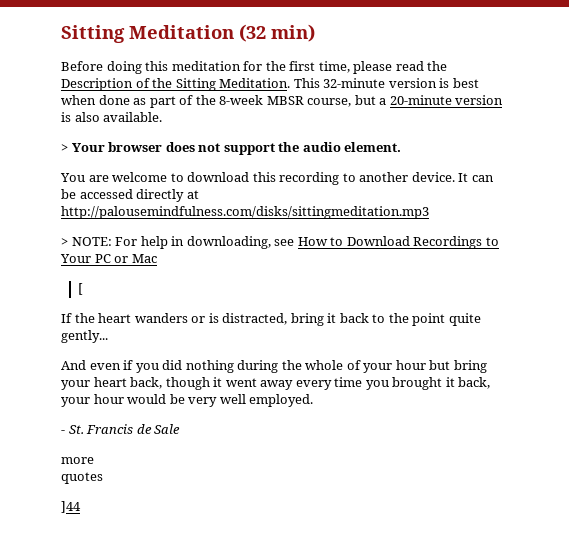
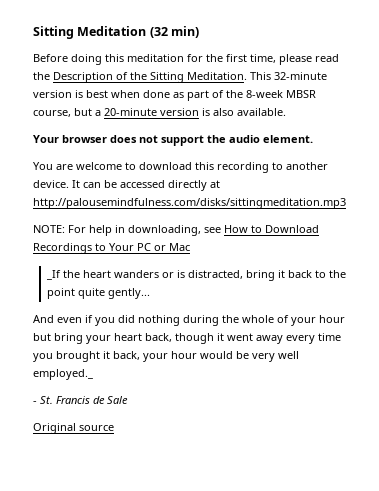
[61,144,68,152] > -> (286, 112) none
[61,238,68,246] > -> (346, 203) none
[78,283,84,295] [61,313,72,323] [ // If -> [45,270,61,280] _If
[249,394,314,407] employed. -> [33,369,93,380] employed._
[61,457,94,464] [61,472,103,484] [61,501,81,513] more // quotes // ]44 -> [33,423,114,434] Original source

